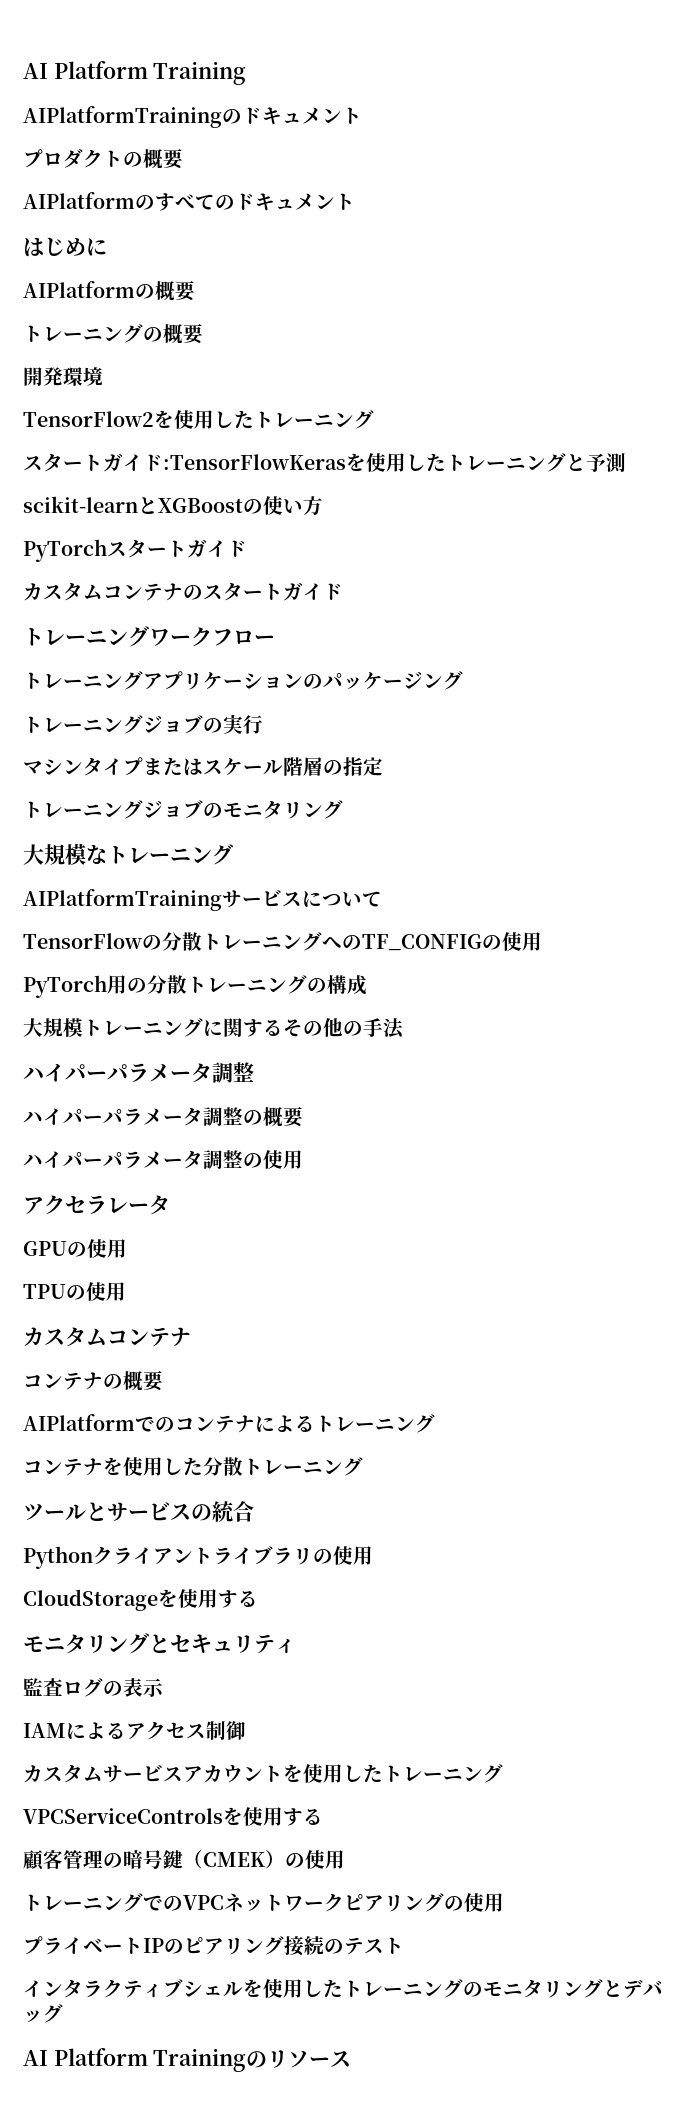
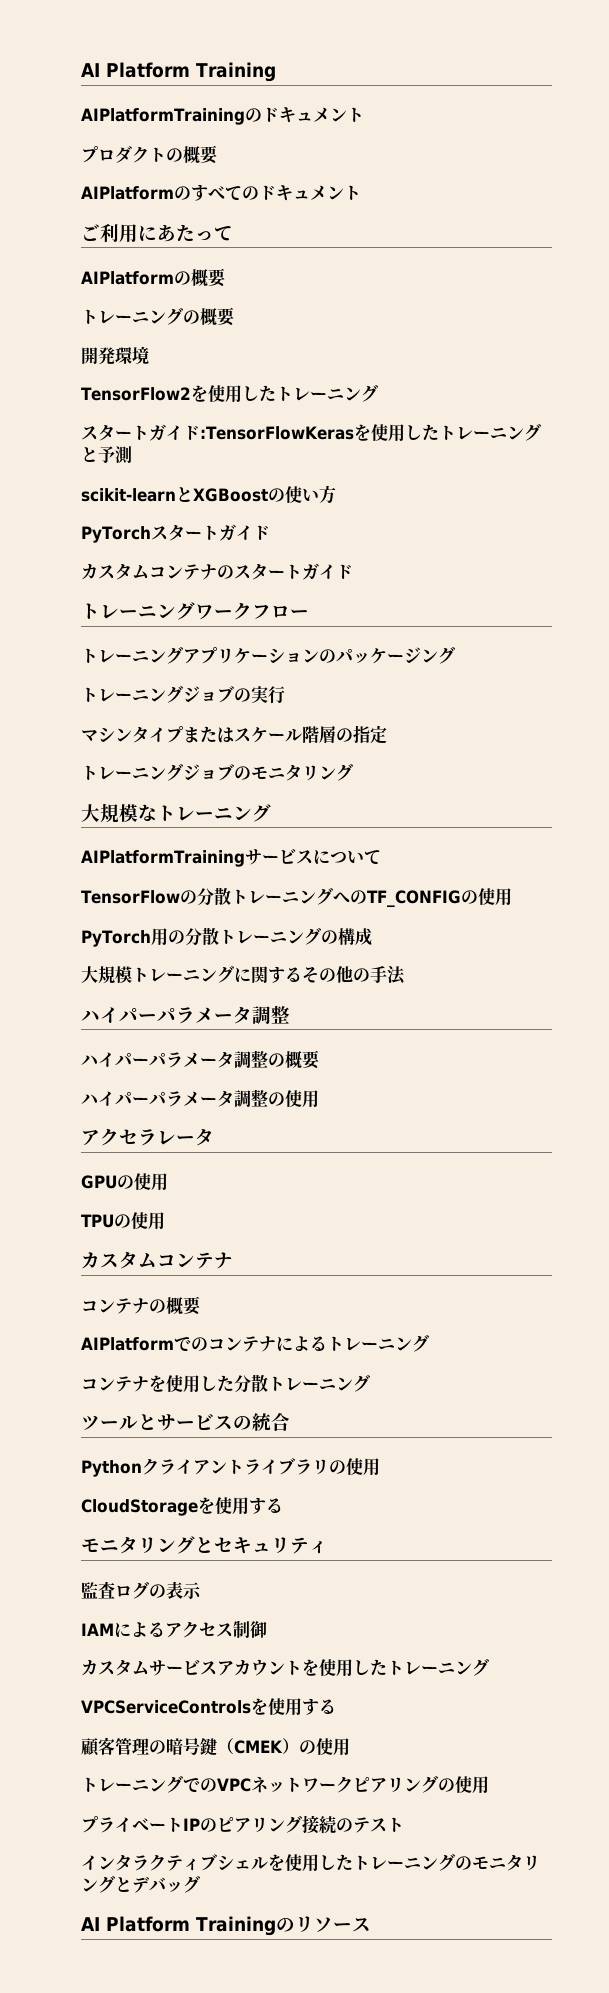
[23,237,107,257] はじめに -> [81,223,233,243] ご利用にあたって

